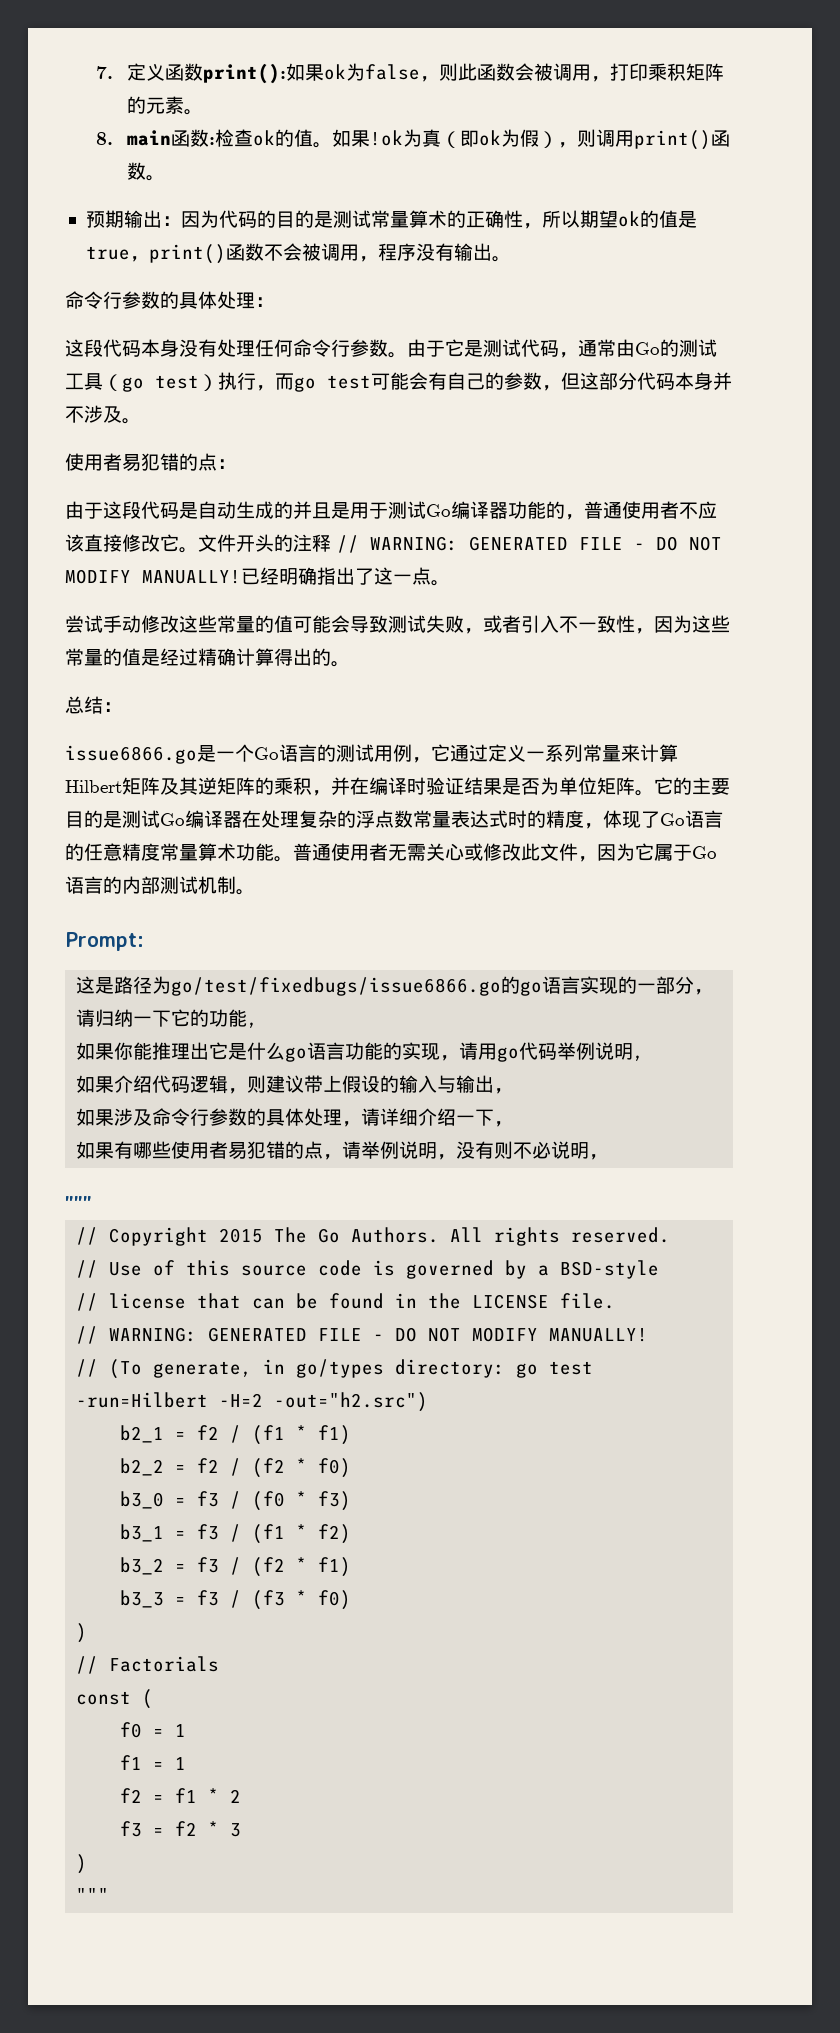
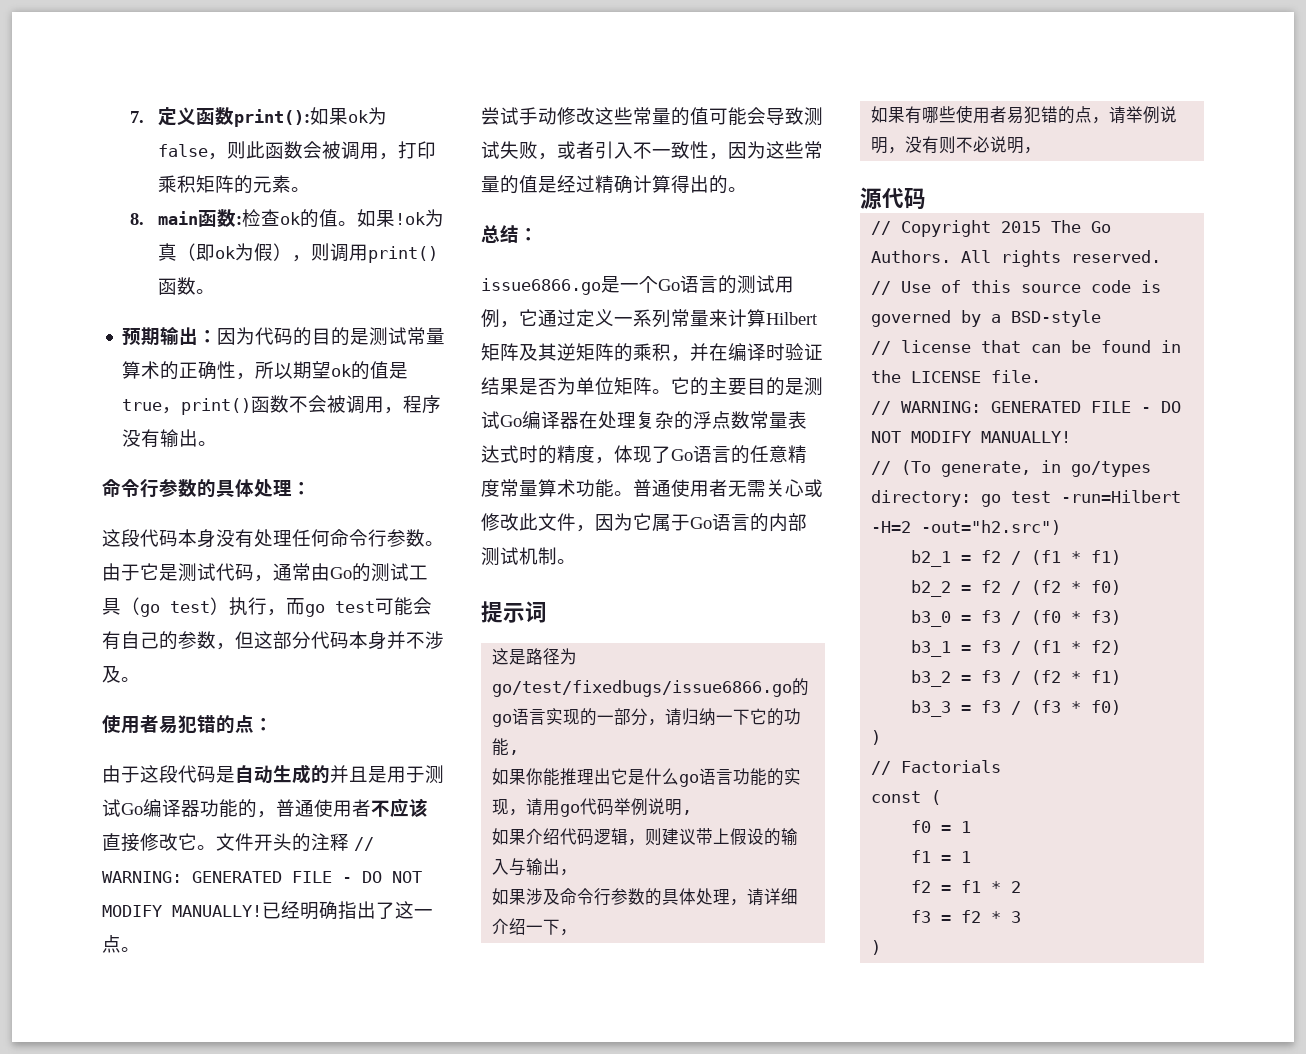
[65,932,144,951] Prompt: -> [481,601,547,623] 提示词
[65,1196,92,1212] """ -> [860,187,926,210] 源代码
[76,1888,110,1902] // """ -> (882, 947) none

